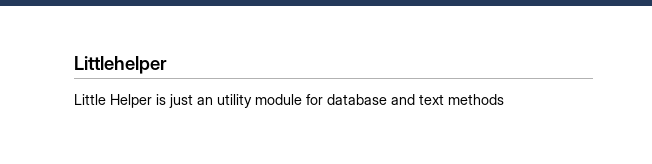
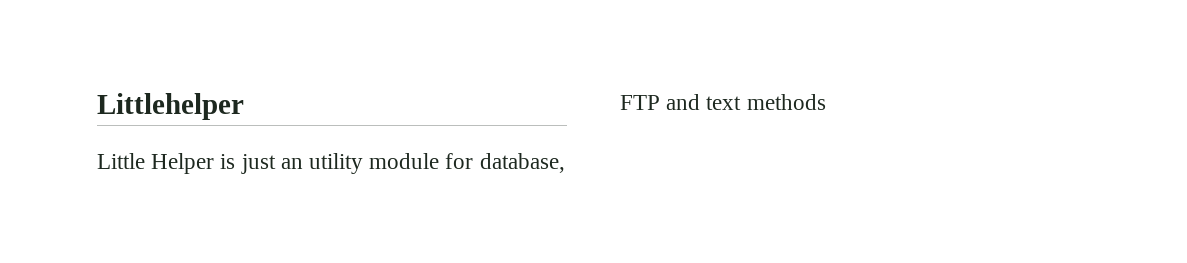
[327,94,387,105] database -> [479,153,565,173] [620,95,660,110] database, FTP

